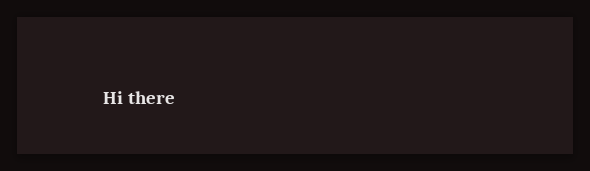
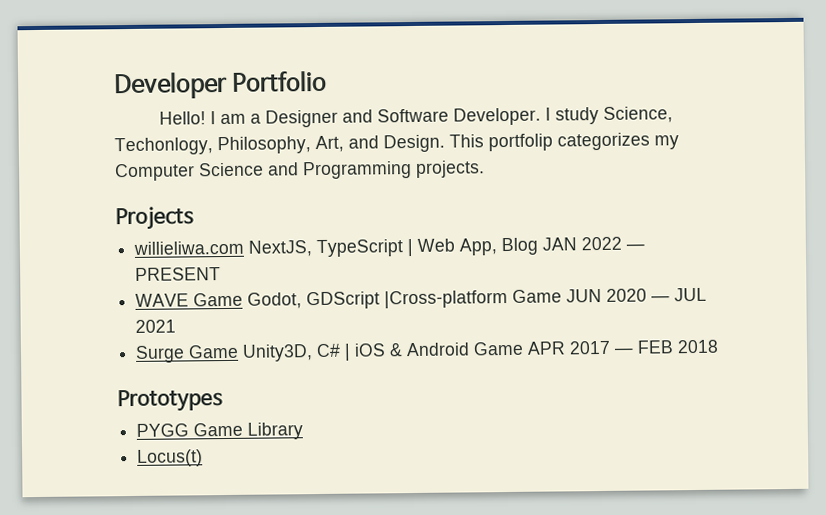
[103,91,175,104] Hi there -> [114,70,328,100] [159,106,674,128] [114,132,679,156] [114,160,485,182] [115,206,194,231] [133,236,646,258] [135,267,222,281] [135,287,708,310] [135,319,177,333] [135,339,720,363] [117,389,223,413] [136,422,304,440] [137,449,204,467] Developer Portfolio // Hello! I am a Designer and Software Developer. I study Science, Techonlogy, Philosophy, Art, and Design. This portfolip categorizes my Computer Science and Programming projects. // Projects // willieliwa.com NextJS, TypeScript | Web App, Blog JAN 2022 — PRESENT // WAVE Game Godot, GDScript |Cross-platform Game JUN 2020 — JUL 2021 // Surge Game Unity3D, C# | iOS & Android Game APR 2017 — FEB 2018 // Prototypes // PYGG Game Library // Locus(t)

